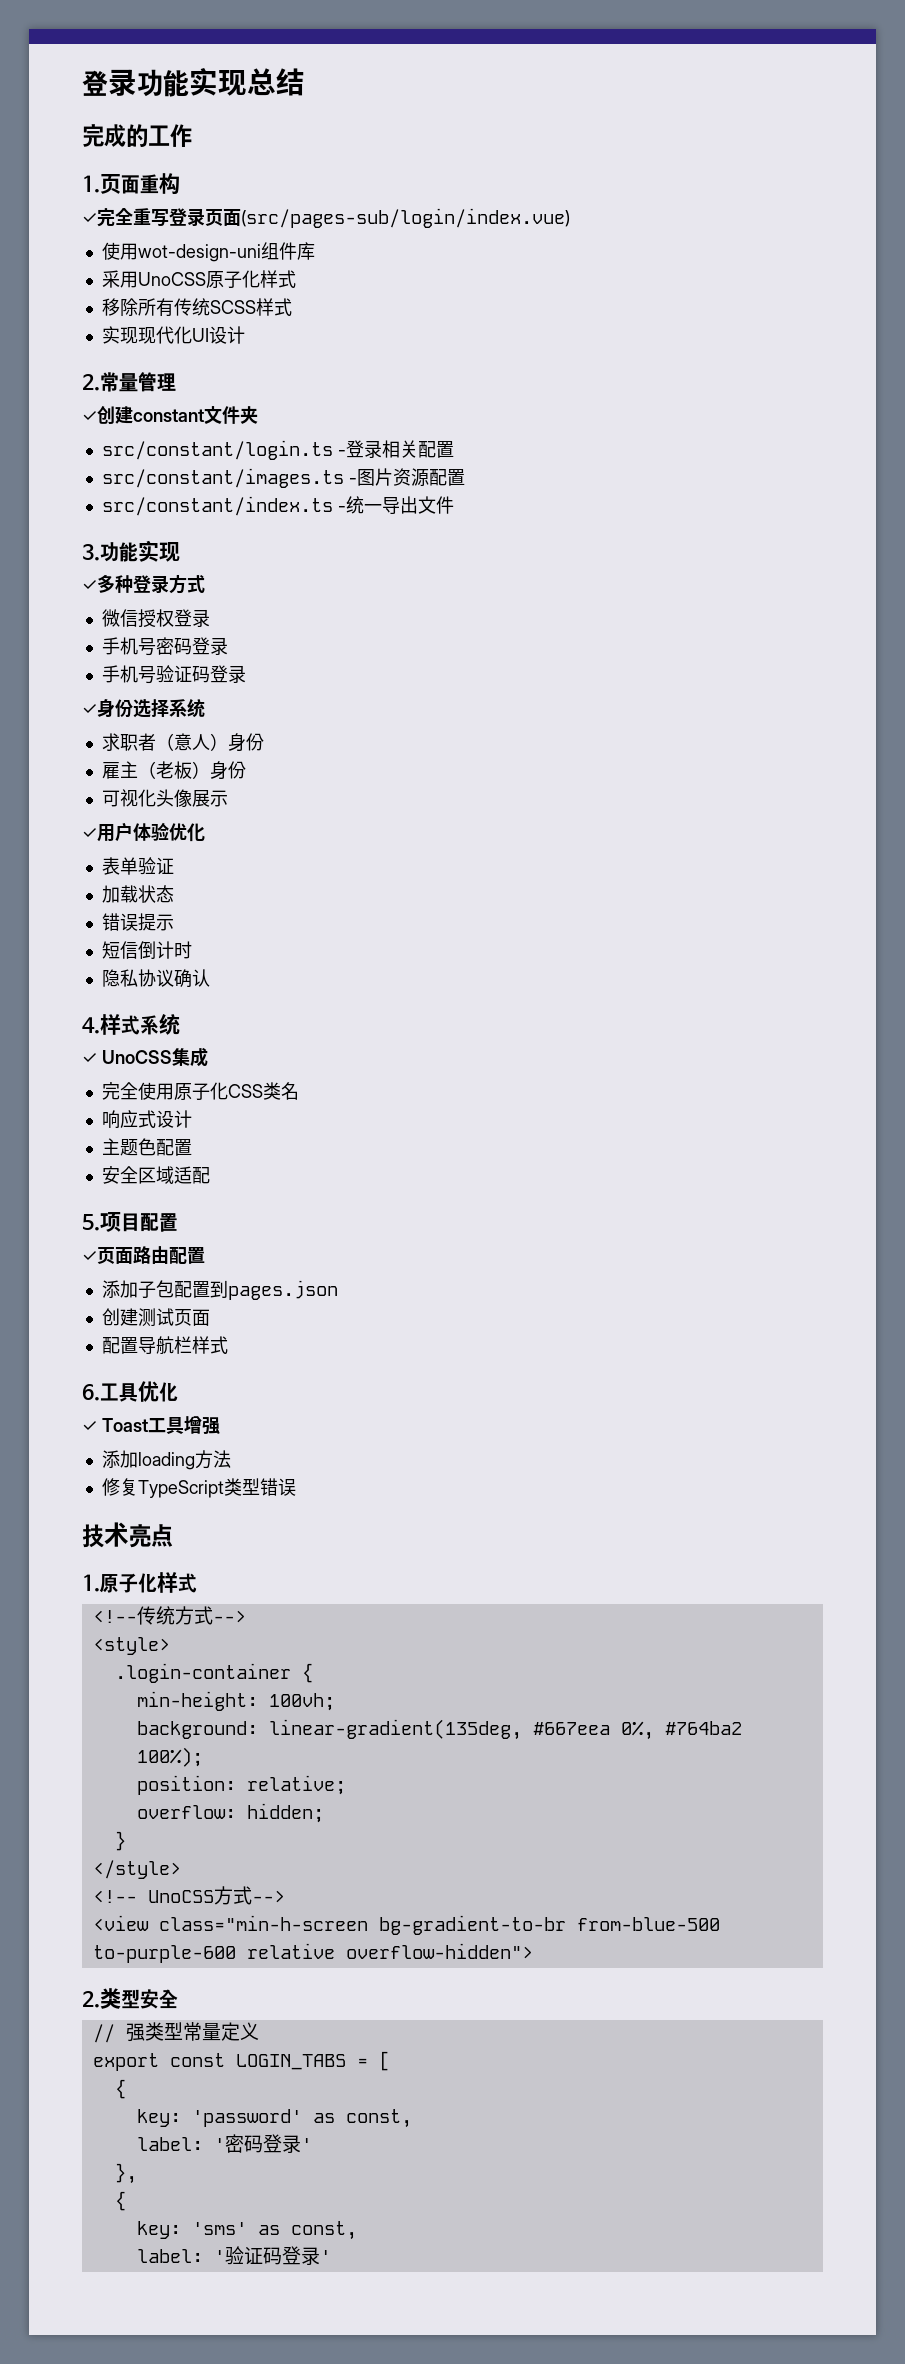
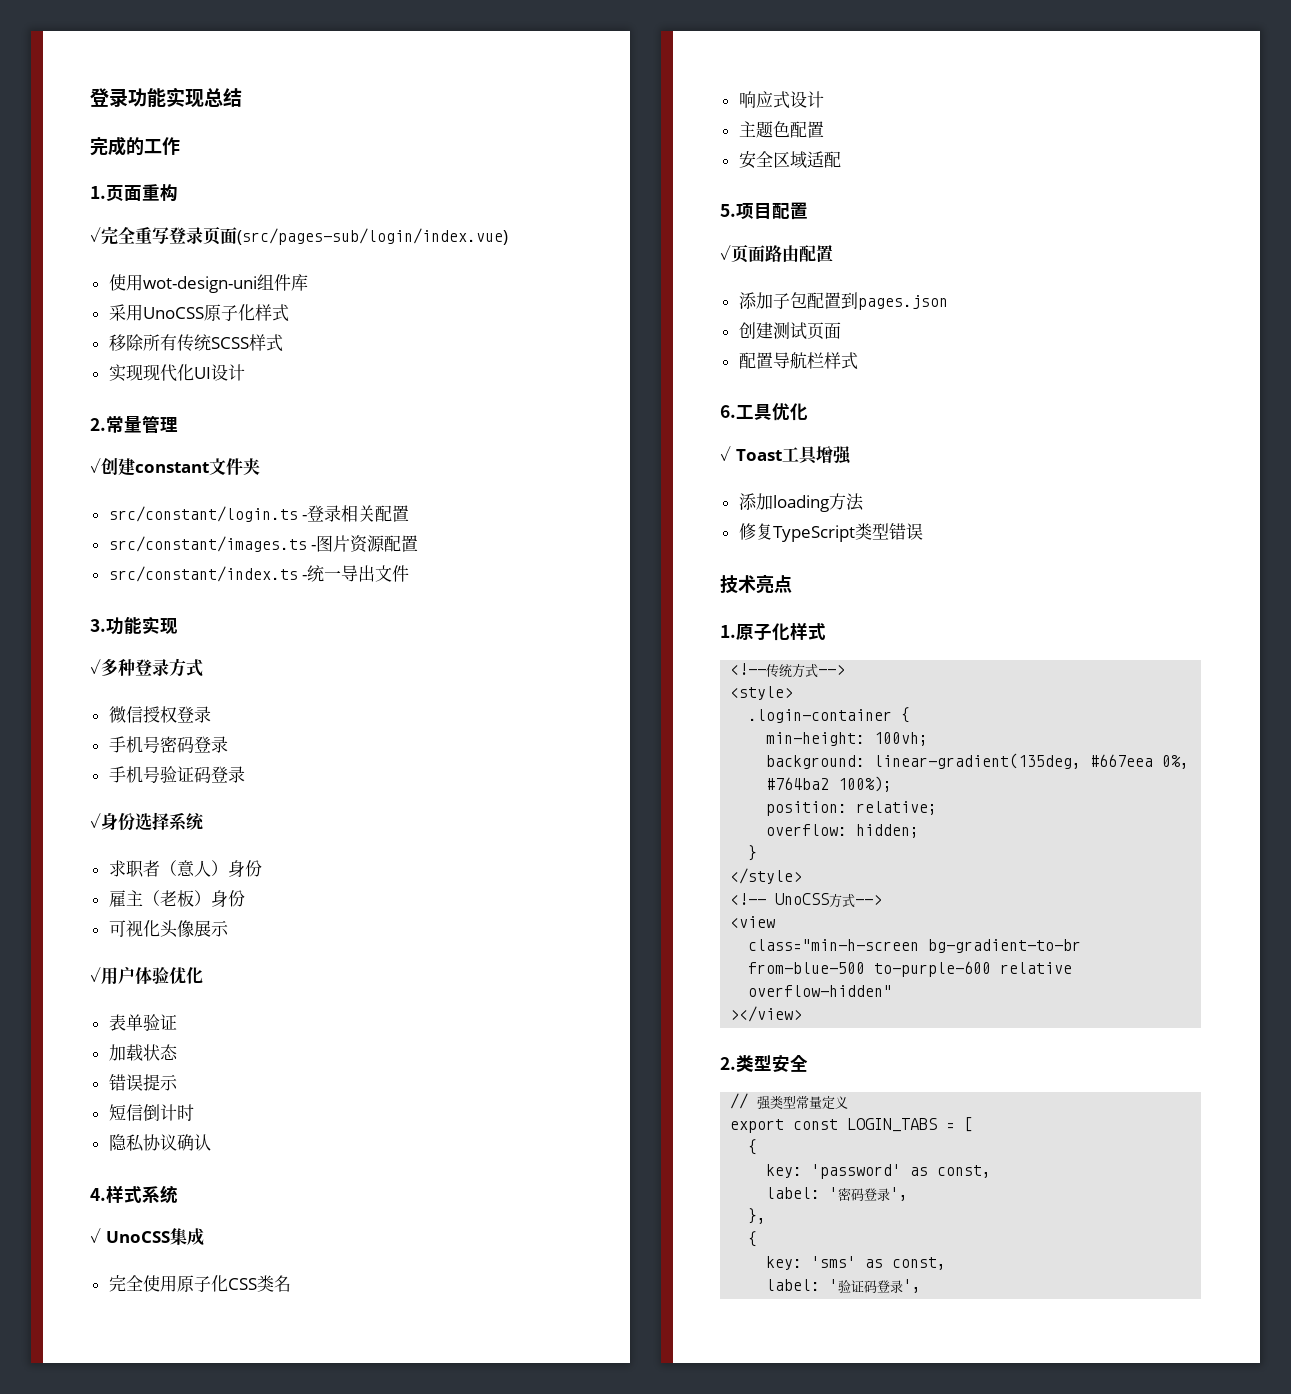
(149, 1923) none -> (776, 922) //
[345,1943,533,1959] overflow-hidden"> -> [748,985,893,997] [730,1006,803,1022] overflow-hidden" // ></view>
[300,2138,312,2151] ' -> [890,1187,909,1201] ',
[319,2250,331,2263] ' -> [903,1279,922,1293] ',

